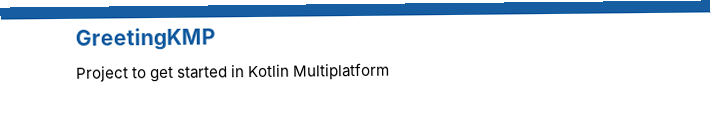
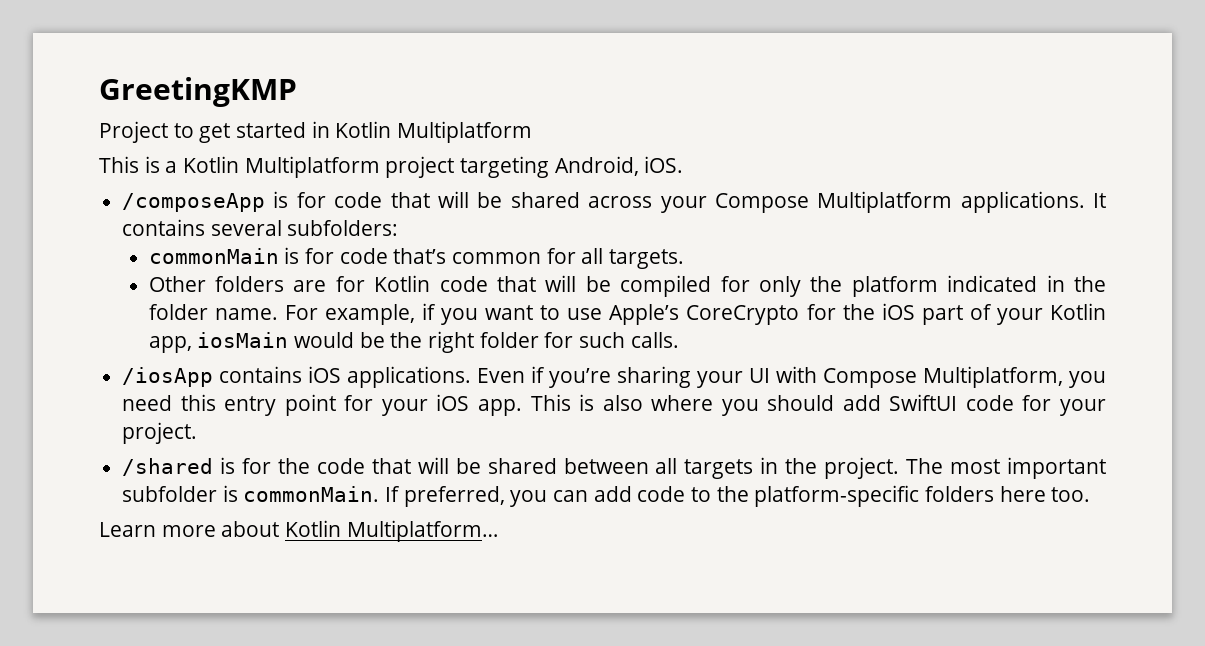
(391, 71) none -> [99,156,684,178] [122,191,1106,213] [122,219,399,236] [148,247,685,269] [148,275,1106,297] [148,303,1107,325] [148,331,679,353] [122,366,1106,388] [122,394,1106,416] [122,422,198,444] [122,457,1106,479] [122,485,1091,507] [99,520,498,542] // This is a Kotlin Multiplatform project targeting Android, iOS. // /composeApp is for code that will be shared across your Compose Multiplatform applications. It contains several subfolders: // commonMain is for code that’s common for all targets. // Other folders are for Kotlin code that will be compiled for only the platform indicated in the folder name. For example, if you want to use Apple’s CoreCrypto for the iOS part of your Kotlin app, iosMain would be the right folder for such calls. // /iosApp contains iOS applications. Even if you’re sharing your UI with Compose Multiplatform, you need this entry point for your iOS app. This is also where you should add SwiftUI code for your project. // /shared is for the code that will be shared between all targets in the project. The most important subfolder is commonMain. If preferred, you can add code to the platform-specific folders here too. // Learn more about Kotlin Multiplatform…

